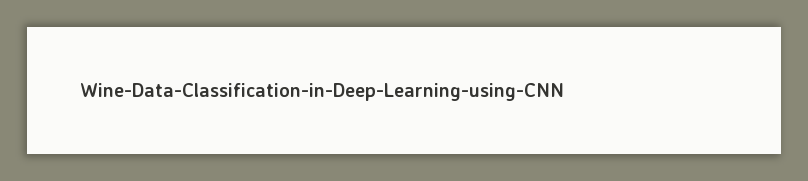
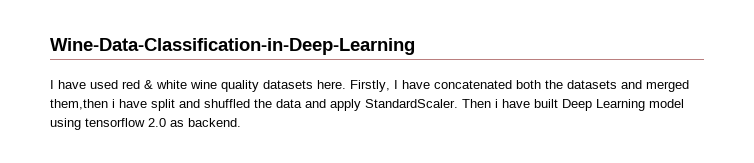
[80,83,564,101] Wine-Data-Classification-in-Deep-Learning-using-CNN -> [50,38,415,55] [50,80,689,92] [50,99,684,111] [50,118,241,130] Wine-Data-Classification-in-Deep-Learning // I have used red & white wine quality datasets here. Firstly, I have concatenated both the datasets and merged them,then i have split and shuffled the data and apply StandardScaler. Then i have built Deep Learning model using tensorflow 2.0 as backend.

